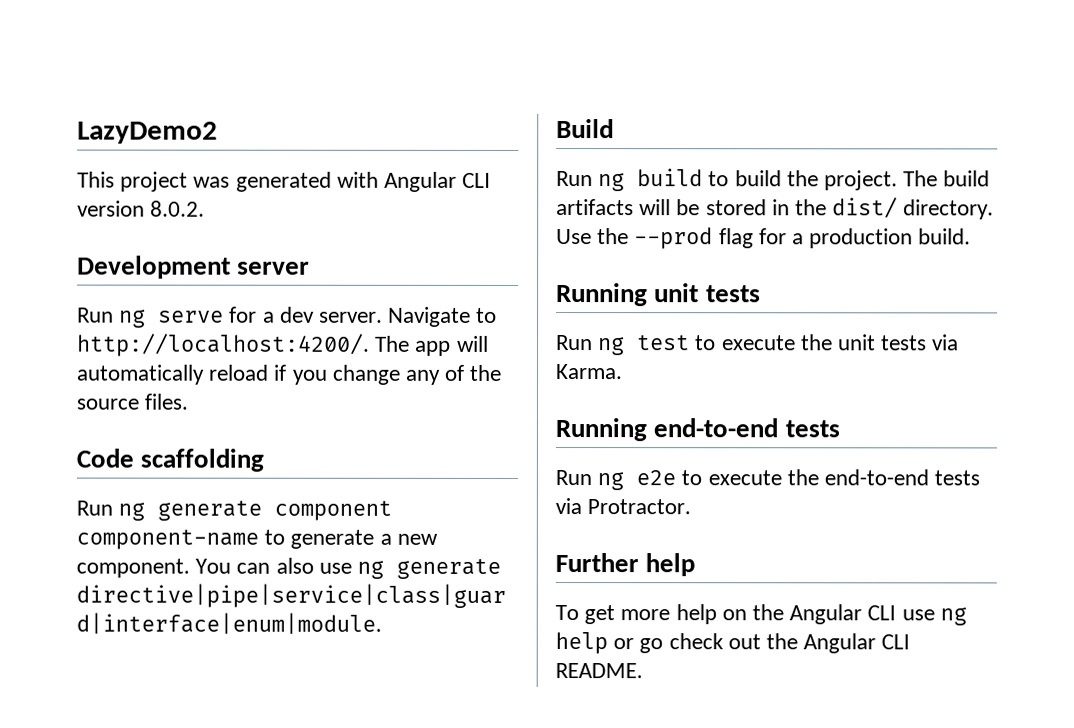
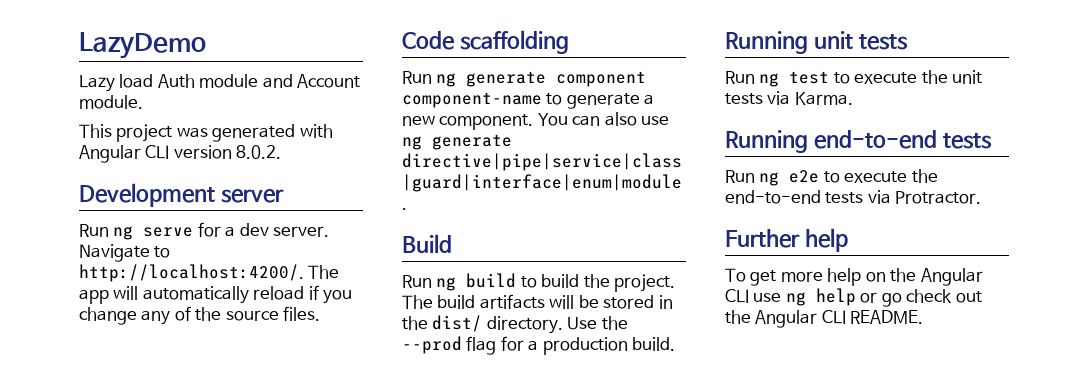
[77,121,218,144] LazyDemo2 -> [79,32,206,59] [79,74,361,92] [79,95,143,109] LazyDemo // Lazy load Auth module and Account module.

